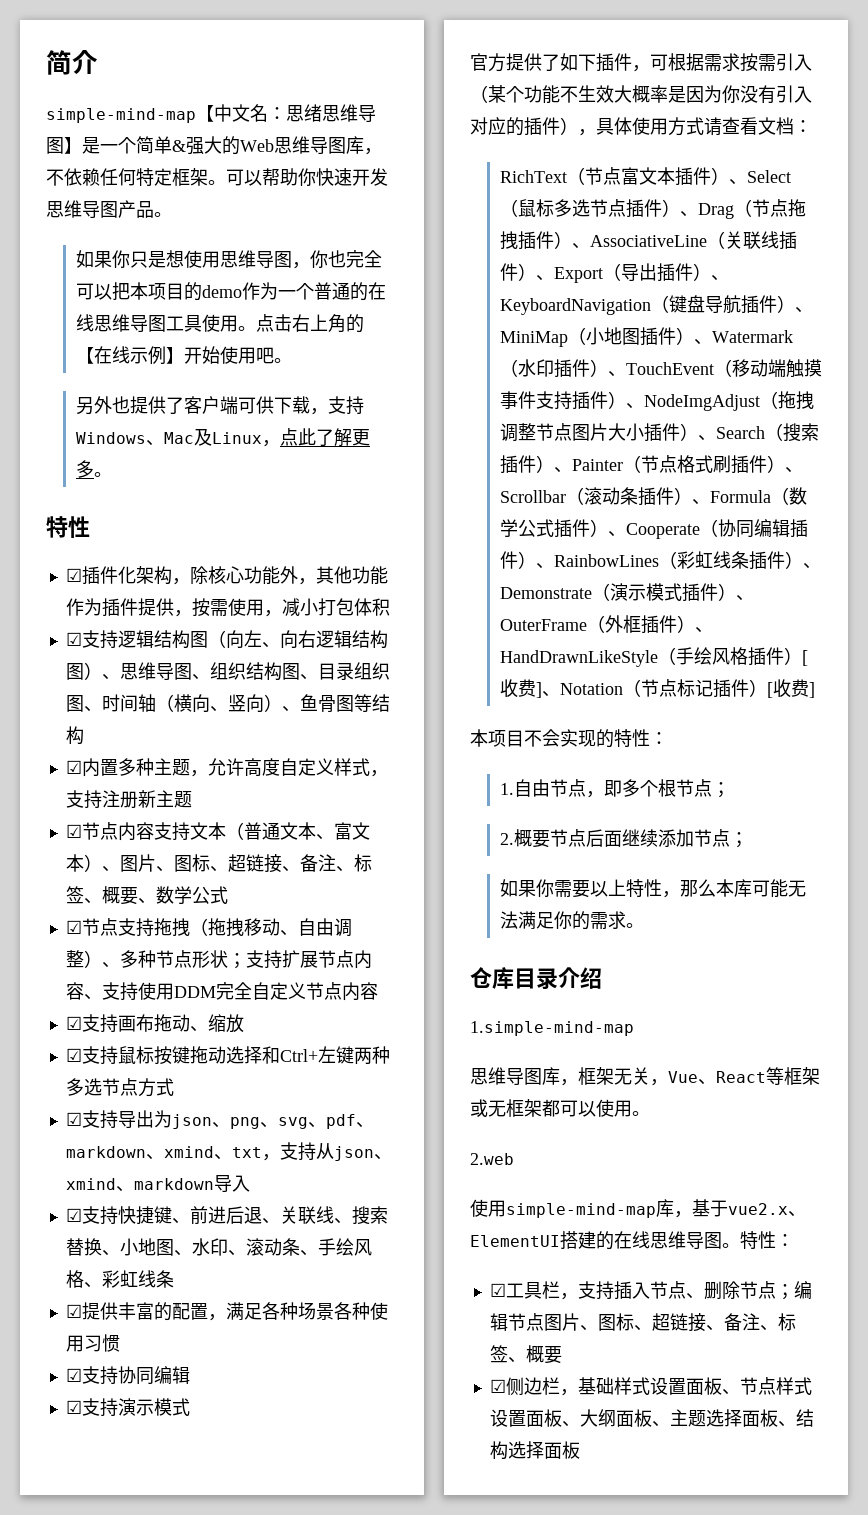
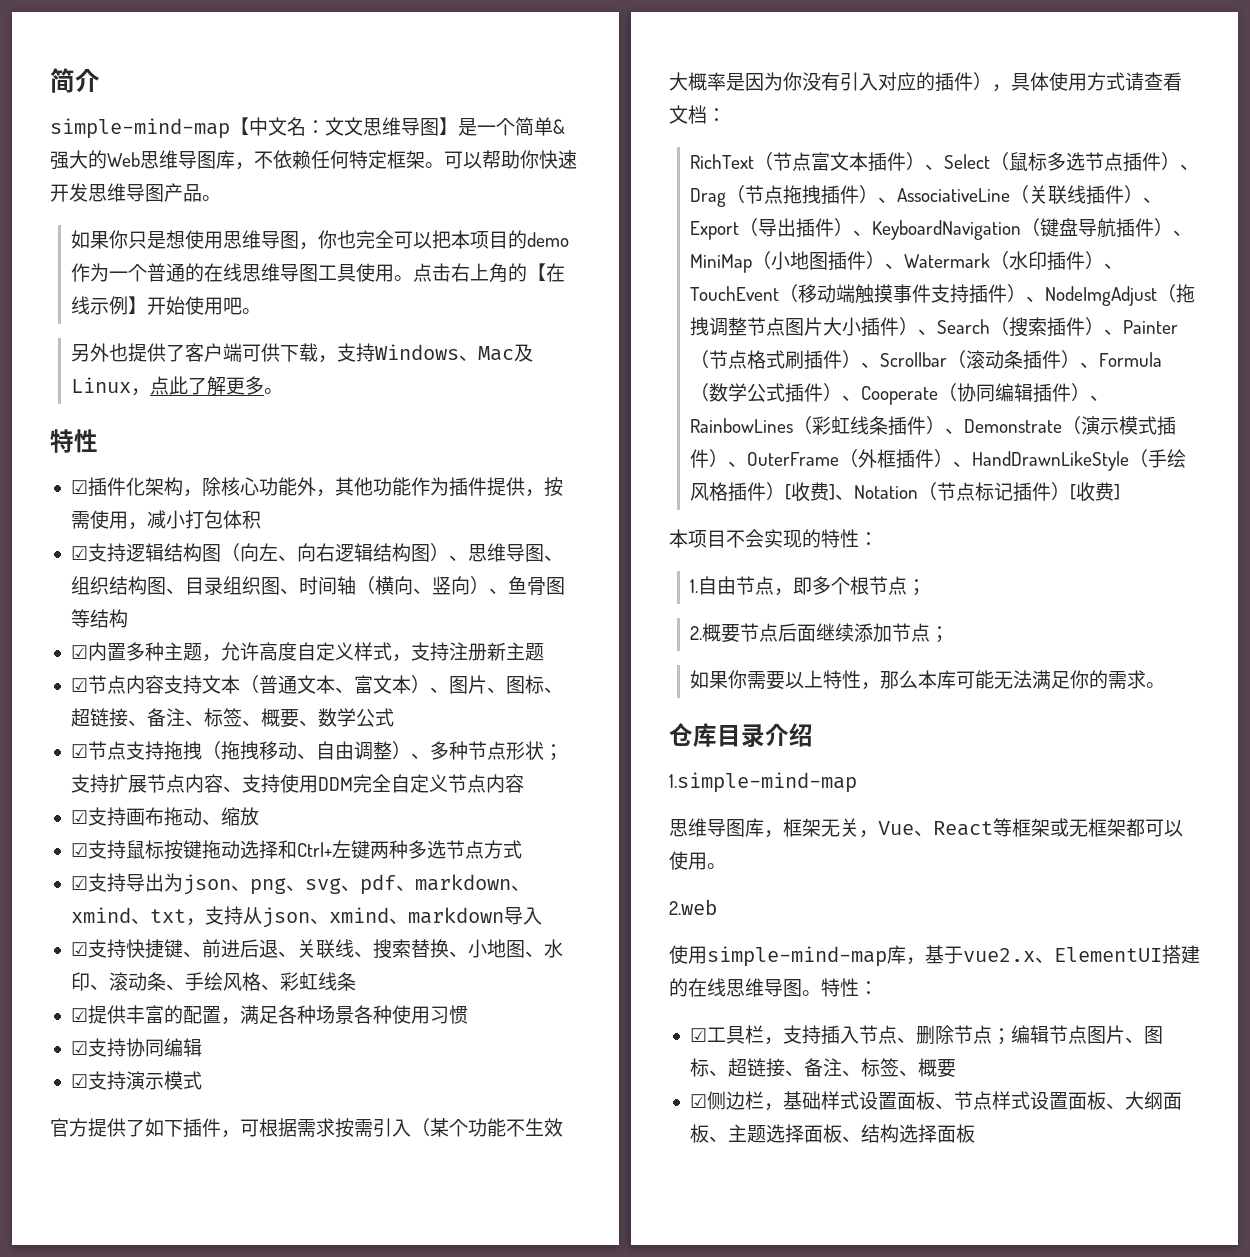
[286,104,322,122] 思绪 -> [325,117,363,136] 文文

